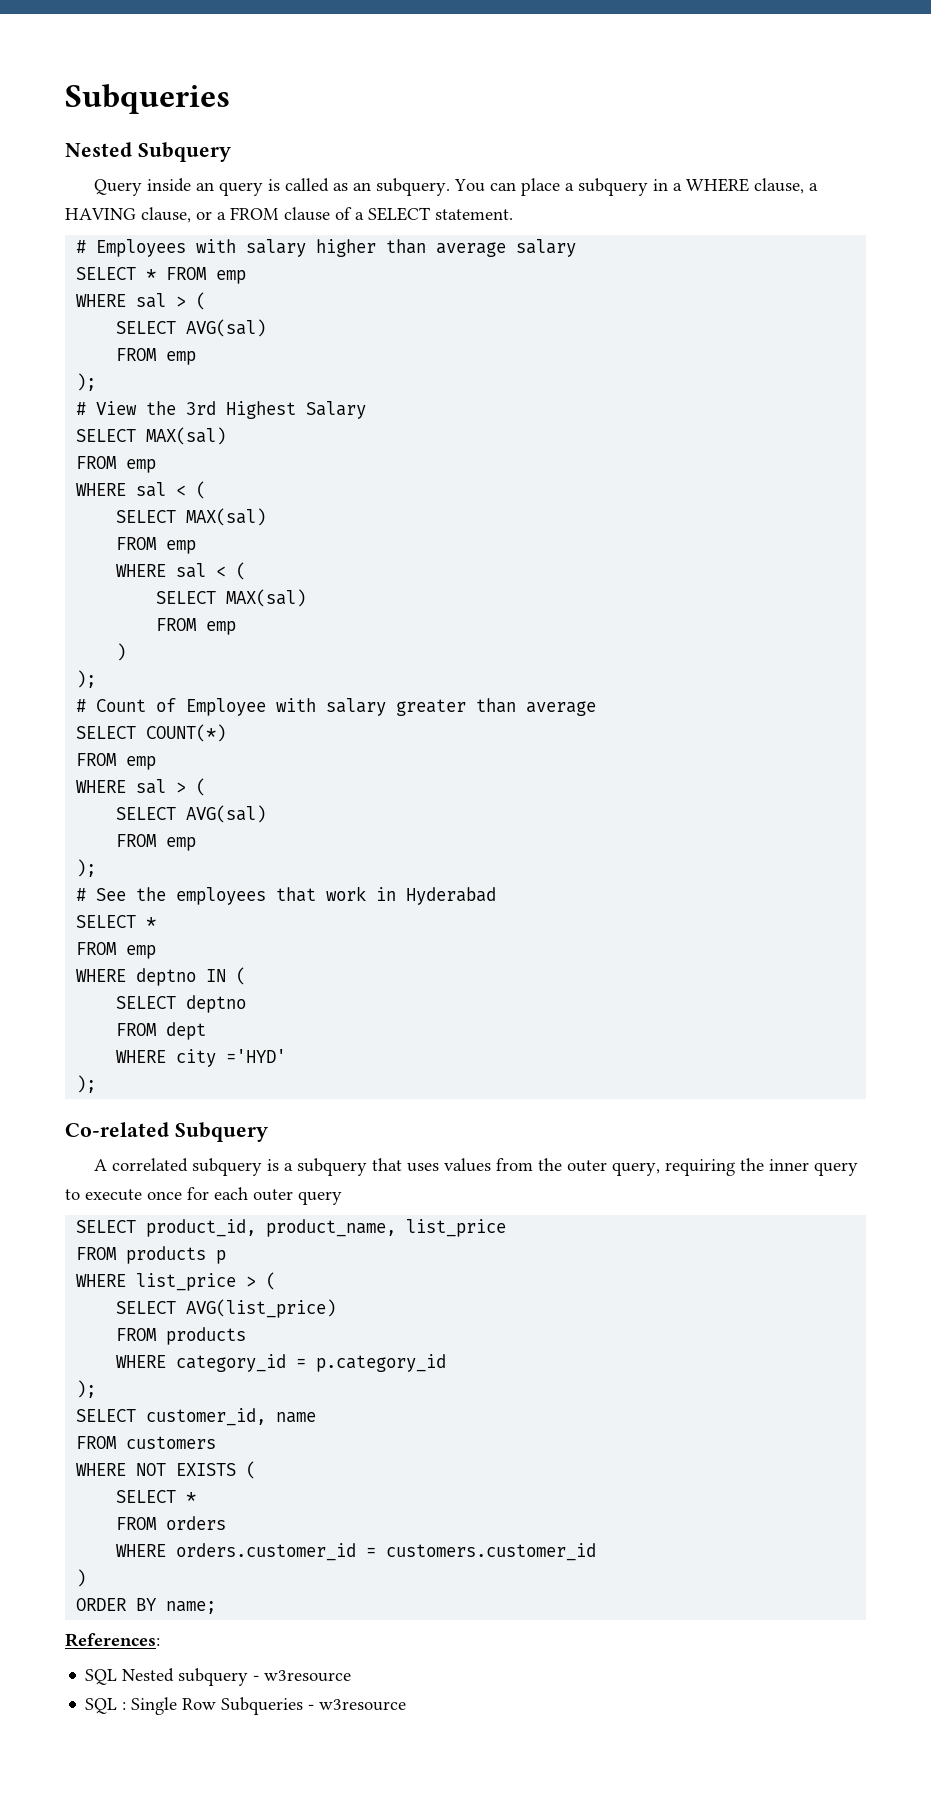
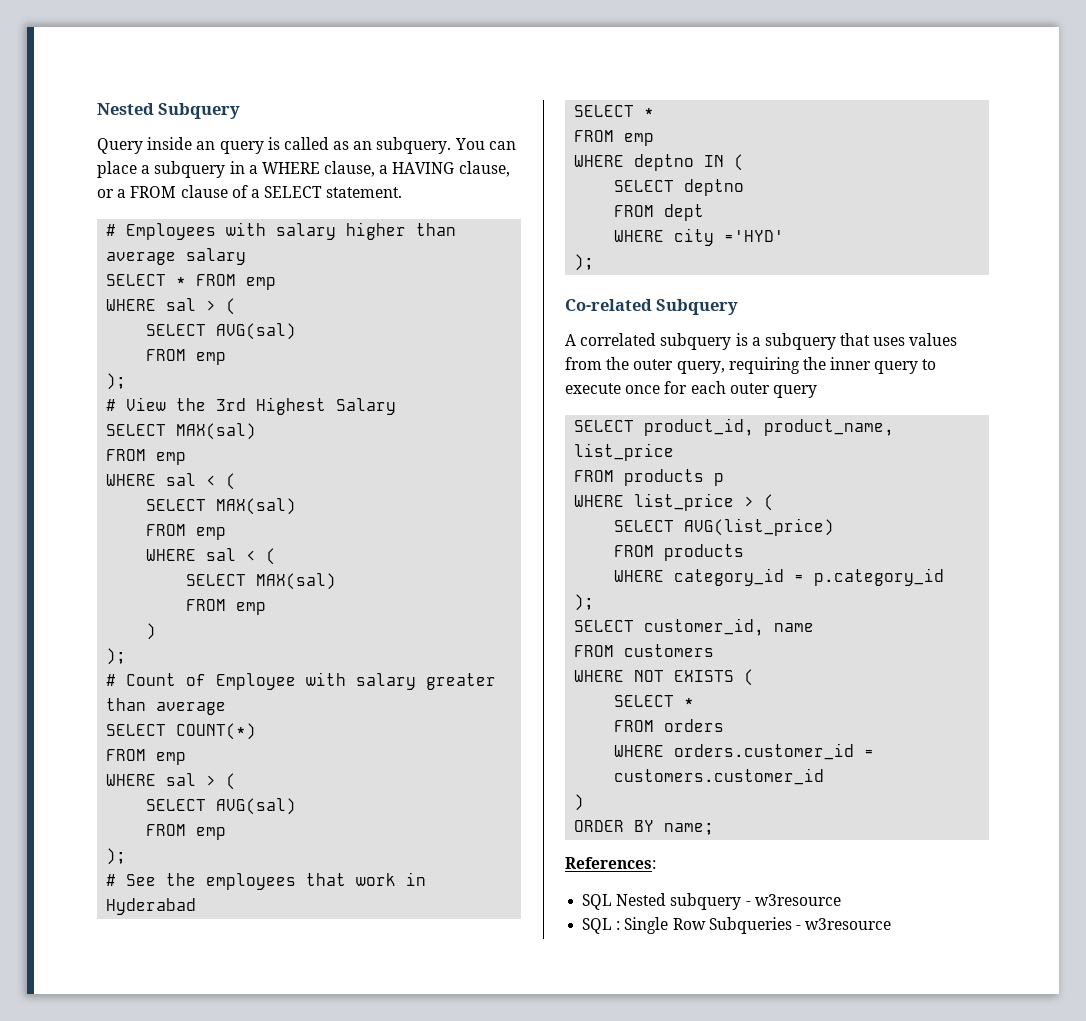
[65,84,230,114] Subqueries // -> (97, 109) none

